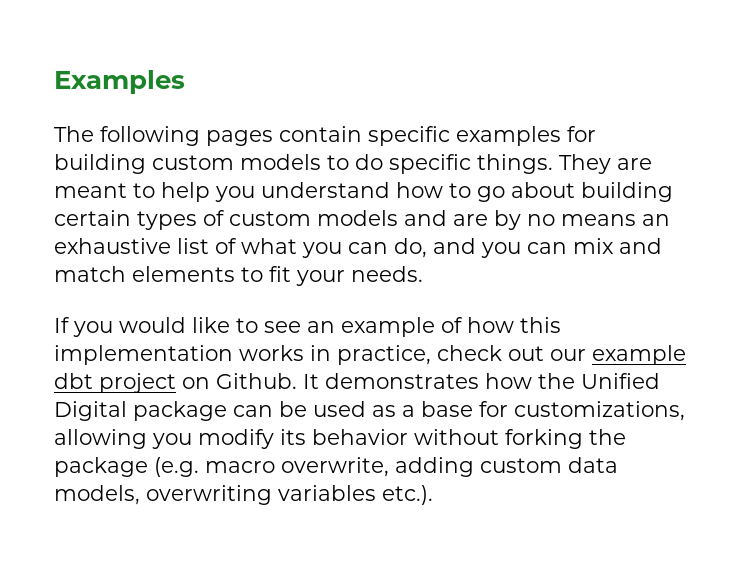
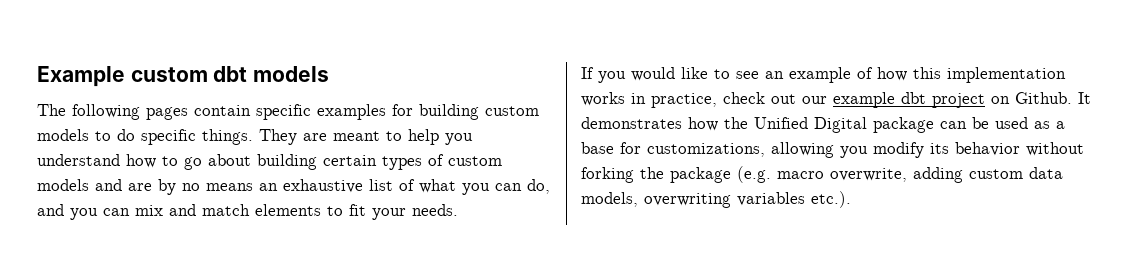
[54,70,185,94] Examples -> [37,66,330,87] Example custom dbt models

